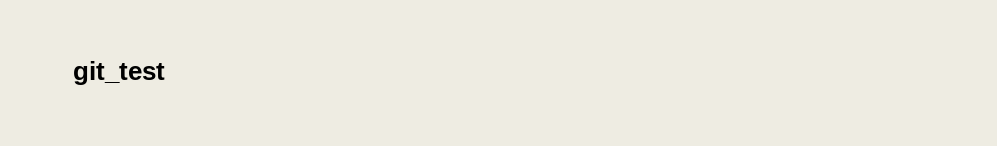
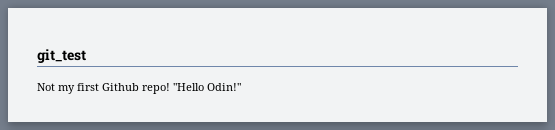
(165, 73) none -> [37,83,241,94] // Not my first Github repo! "Hello Odin!"

